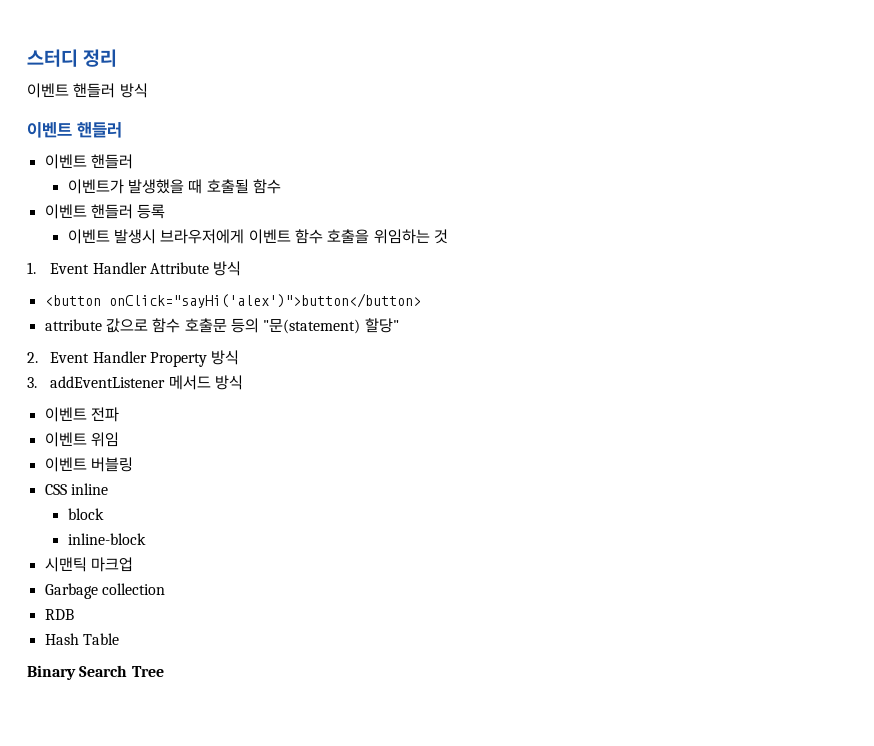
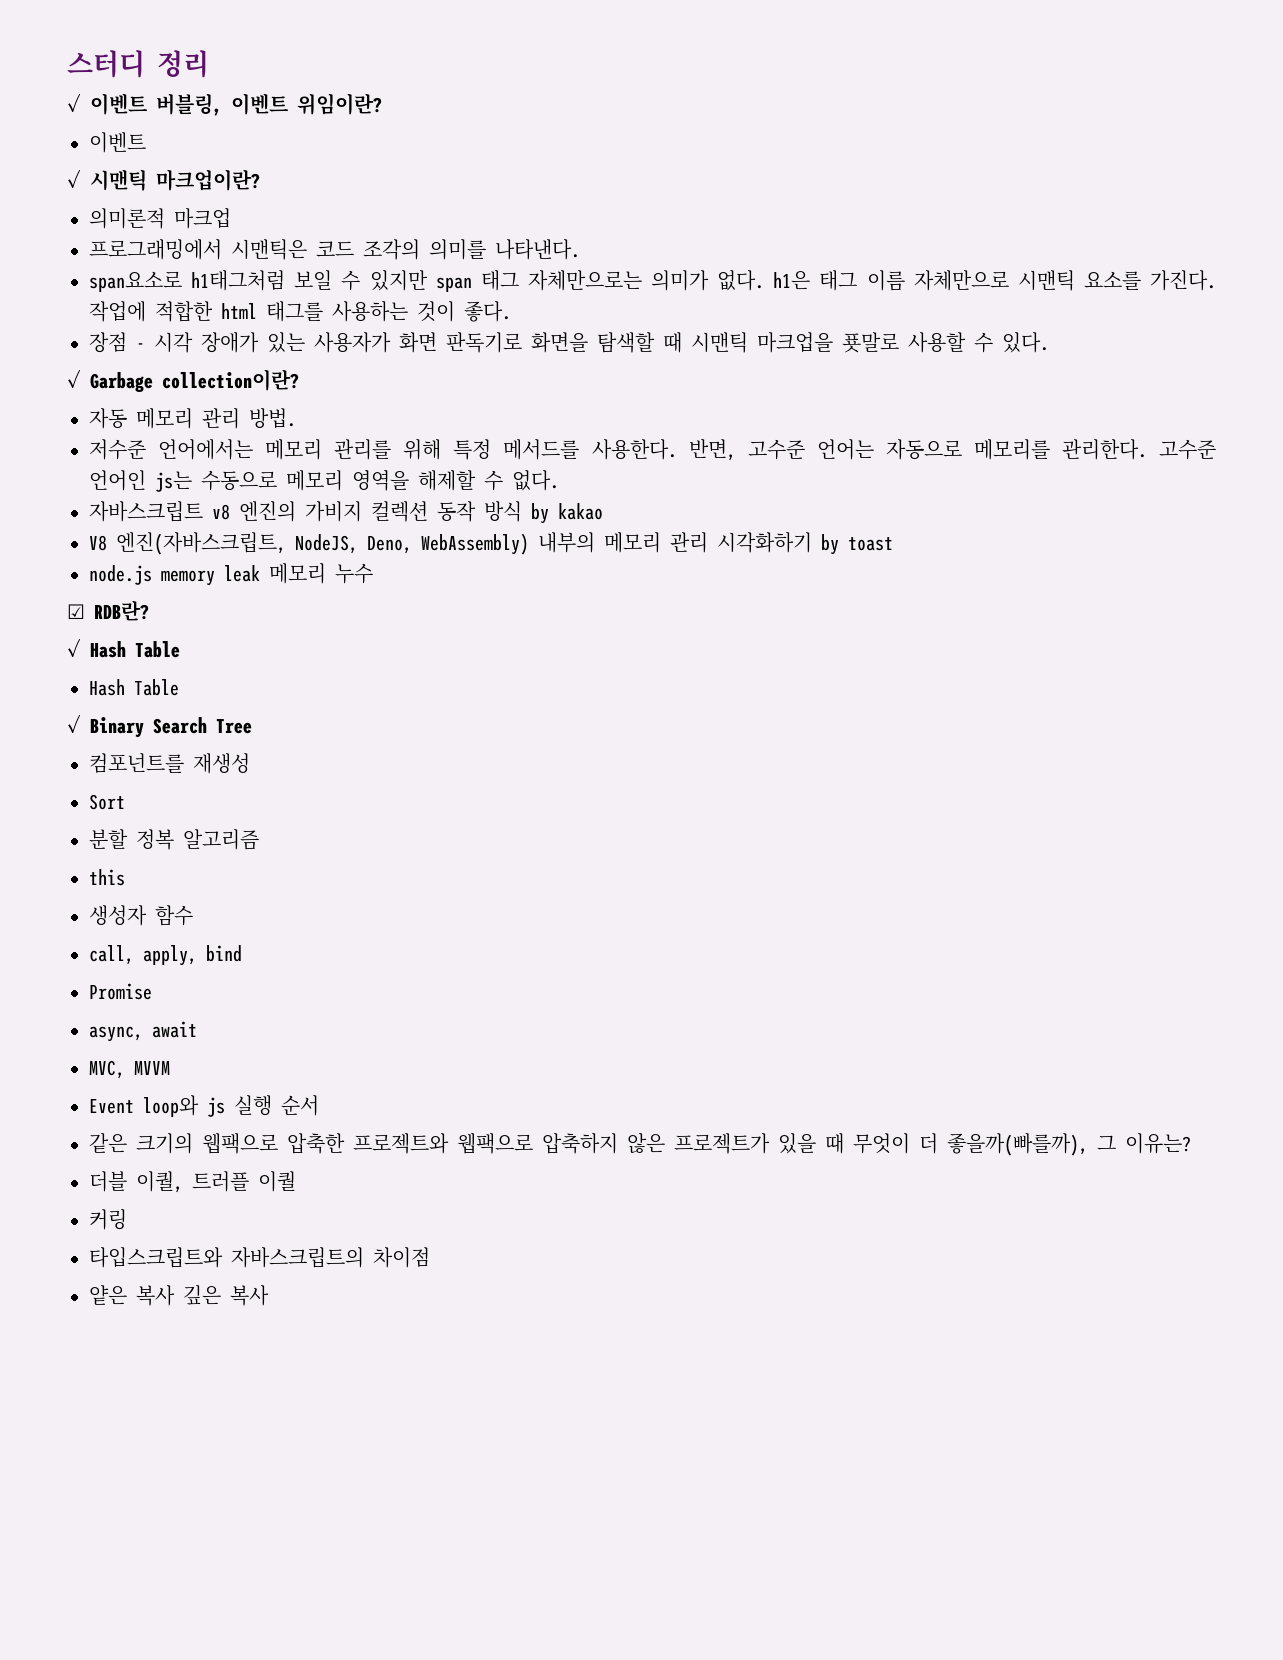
[27,83,148,98] [27,122,122,138] [44,154,133,169] [67,179,282,194] [44,204,166,219] [67,229,449,244] [27,261,242,276] [44,293,421,308] [44,318,399,334] [27,350,240,367] [27,375,243,390] [44,407,119,422] [44,432,119,447] [44,457,133,472] [44,483,108,495] [67,508,104,520] [67,533,146,545] [44,557,133,572] [44,583,165,599] [44,609,74,620] [44,633,119,645] 이벤트 핸들러 방식 // 이벤트 핸들러 // 이벤트 핸들러 // 이벤트가 발생했을 때 호출될 함수 // 이벤트 핸들러 등록 // 이벤트 발생시 브라우저에게 이벤트 함수 호출을 위임하는 것 // 1. Event Handler Attribute 방식 // <button onClick="sayHi('alex')">button</button> // attribute 값으로 함수 호출문 등의 "문(statement) 할당" // 2. Event Handler Property 방식 // 3. addEventListener 메서드 방식 // 이벤트 전파 // 이벤트 위임 // 이벤트 버블링 // CSS inline // block // inline-block // 시맨틱 마크업 // Garbage collection // RDB // Hash Table // -> [67,93,382,116] [89,132,146,153] [67,169,260,191] [89,208,231,229] [89,239,580,260] [89,270,1216,292] [89,301,511,322] [89,332,1049,353] [67,369,299,392] [89,408,296,429] [89,439,1216,461] [89,470,559,492] [89,501,603,524] [89,532,893,555] [89,563,373,586] [67,600,149,621] [67,638,180,658] [89,679,179,696] [67,714,81,733] ✓ 이벤트 버블링, 이벤트 위임이란? // 이벤트 // ✓ 시맨틱 마크업이란? // 의미론적 마크업 // 프로그래밍에서 시맨틱은 코드 조각의 의미를 나타낸다. // span요소로 h1태그처럼 보일 수 있지만 span 태그 자체만으로는 의미가 없다. h1은 태그 이름 자체만으로 시맨틱 요소를 가진다. 작업에 적합한 html 태그를 사용하는 것이 좋다. // 장점 - 시각 장애가 있는 사용자가 화면 판독기로 화면을 탐색할 때 시맨틱 마크업을 푯말로 사용할 수 있다. // ✓ Garbage collection이란? // 자동 메모리 관리 방법. // 저수준 언어에서는 메모리 관리를 위해 특정 메서드를 사용한다. 반면, 고수준 언어는 자동으로 메모리를 관리한다. 고수준 언어인 js는 수동으로 메모리 영역을 해제할 수 없다. // 자바스크립트 v8 엔진의 가비지 컬렉션 동작 방식 by kakao // V8 엔진(자바스크립트, NodeJS, Deno, WebAssembly) 내부의 메모리 관리 시각화하기 by toast // node.js memory leak 메모리 누수 // ☑ RDB란? // ✓ Hash Table // Hash Table // ✓
(164, 671) none -> [89,753,250,774] [89,794,125,810] [89,829,259,850] [89,869,125,886] [89,905,193,926] [89,945,242,966] [89,983,152,1000] [89,1021,197,1042] [89,1060,170,1079] [89,1095,319,1117] [89,1133,1191,1156] [89,1171,296,1193] [89,1209,127,1230] [89,1247,430,1268] [89,1285,269,1306] // 컴포넌트를 재생성 // Sort // 분할 정복 알고리즘 // this // 생성자 함수 // call, apply, bind // Promise // async, await // MVC, MVVM // Event loop와 js 실행 순서 // 같은 크기의 웹팩으로 압축한 프로젝트와 웹팩으로 압축하지 않은 프로젝트가 있을 때 무엇이 더 좋을까(빠를까), 그 이유는? // 더블 이퀄, 트러플 이퀄 // 커링 // 타입스크립트와 자바스크립트의 차이점 // 얕은 복사 깊은 복사

